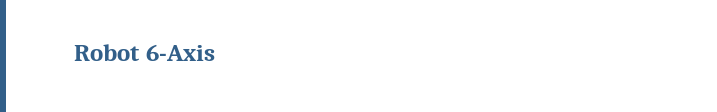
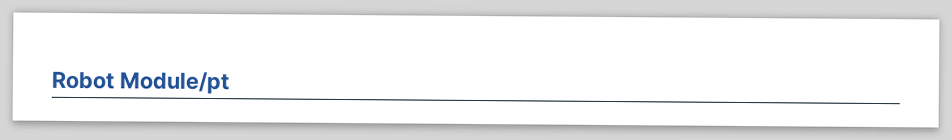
[145,44,215,61] 6-Axis -> [119,71,230,95] Module/pt

